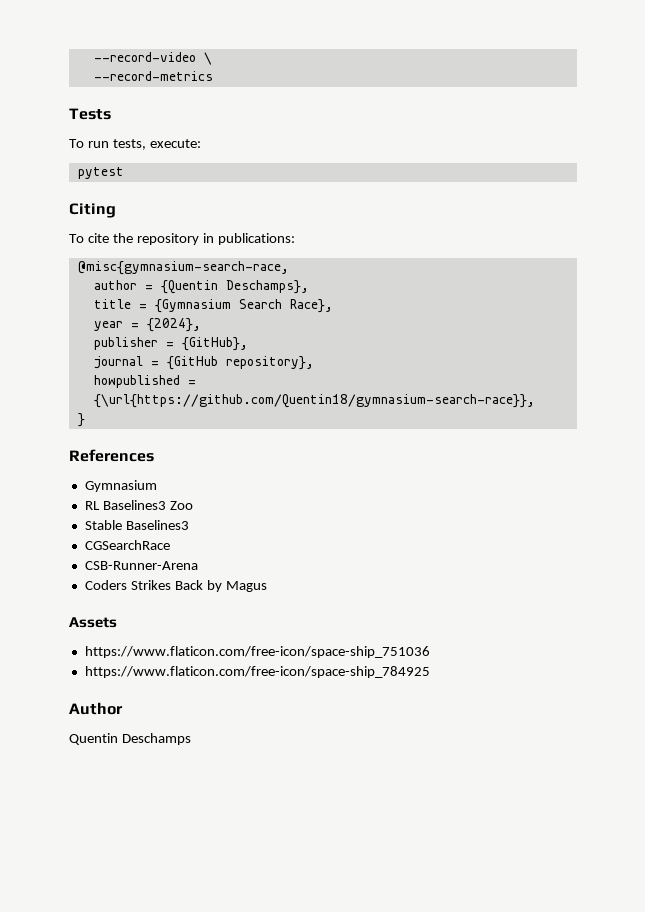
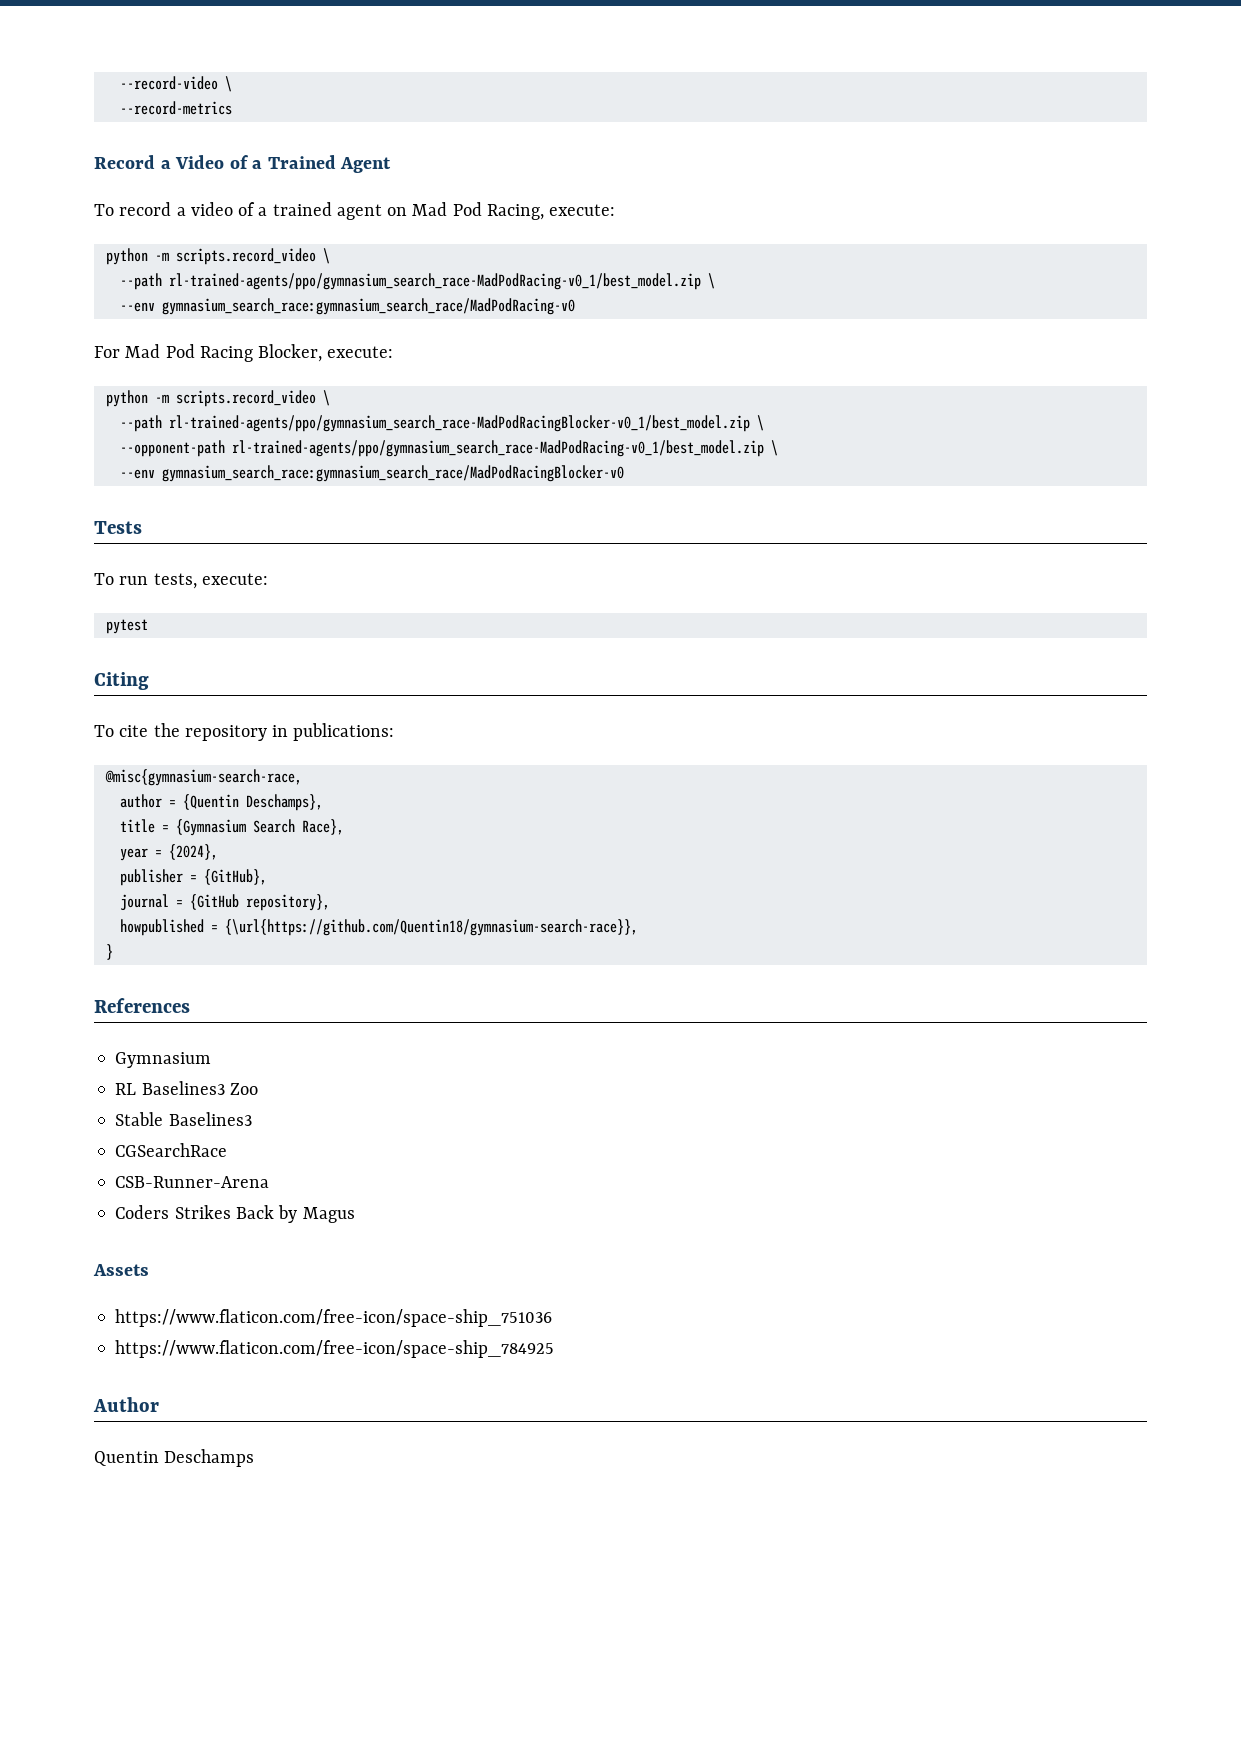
(213, 76) none -> [94,155,392,173] [94,202,616,220] [105,248,330,265] [119,273,715,290] [119,298,575,315] [94,344,394,362] [105,390,330,407] [119,415,764,432] [119,440,778,457] [119,465,624,482] // Record a Video of a Trained Agent // To record a video of a trained agent on Mad Pod Racing, execute: // python -m scripts.record_video \ // --path rl-trained-agents/ppo/gymnasium_search_race-MadPodRacing-v0_1/best_model.zip \ // --env gymnasium_search_race:gymnasium_search_race/MadPodRacing-v0 // For Mad Pod Racing Blocker, execute: // python -m scripts.record_video \ // --path rl-trained-agents/ppo/gymnasium_search_race-MadPodRacingBlocker-v0_1/best_model.zip \ // --opponent-path rl-trained-agents/ppo/gymnasium_search_race-MadPodRacing-v0_1/best_model.zip \ // --env gymnasium_search_race:gymnasium_search_race/MadPodRacingBlocker-v0

